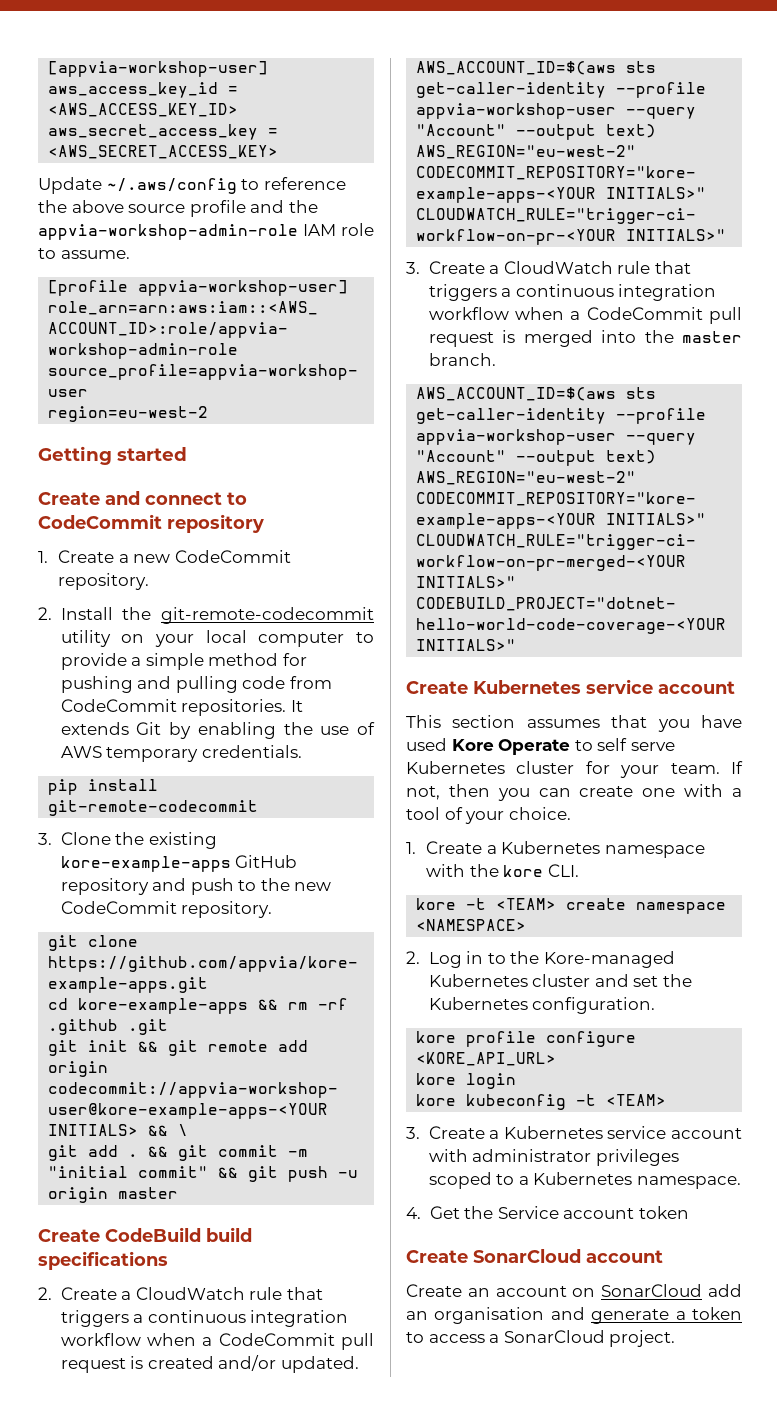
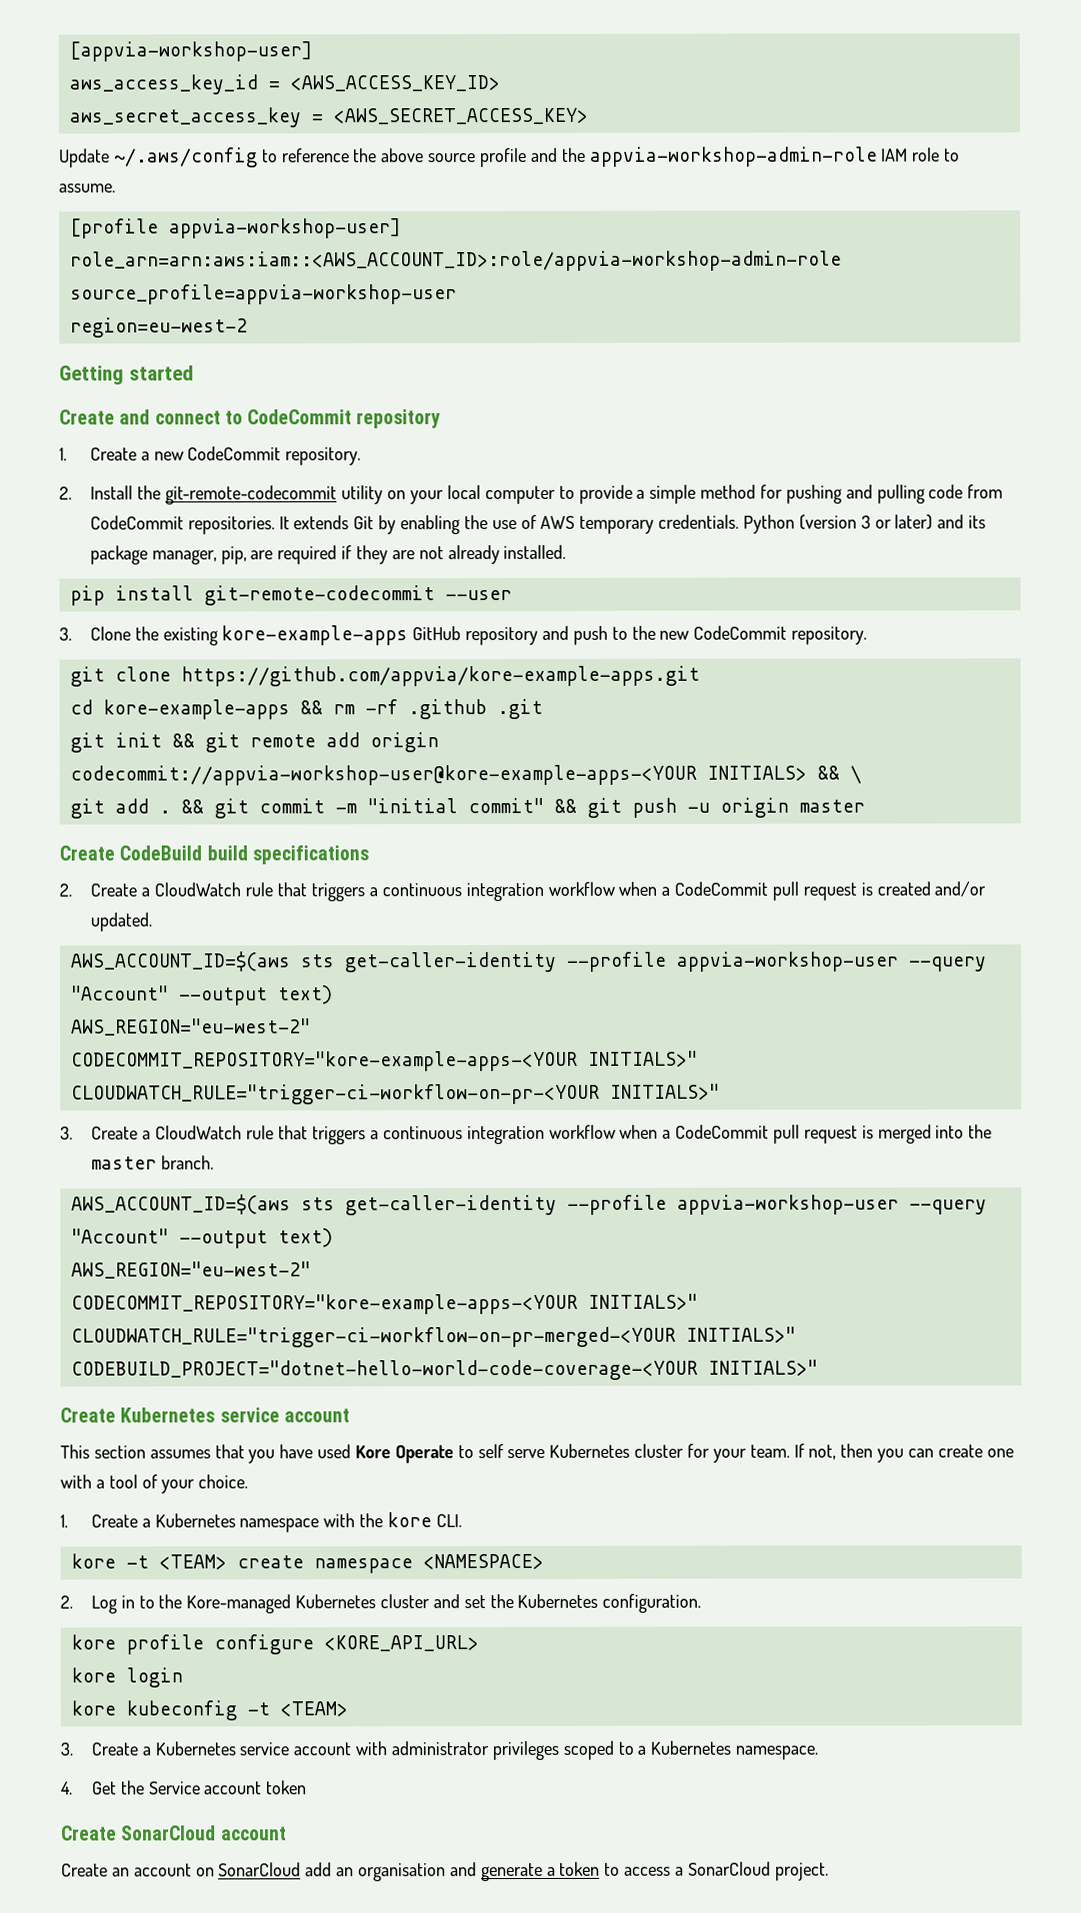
(302, 751) none -> [742,514,987,534] [89,544,567,565] Python (version 3 or later) and its package manager, pip, are required if they are not already installed.
(259, 808) none -> [444,590,512,601] --user

